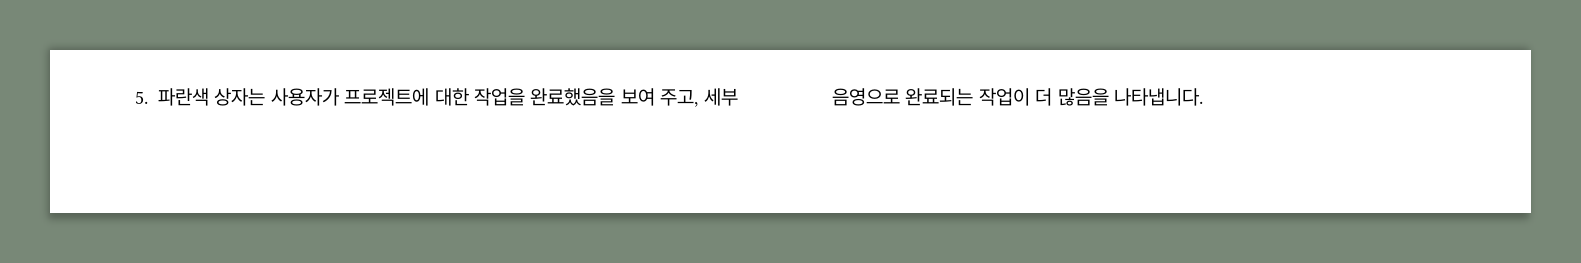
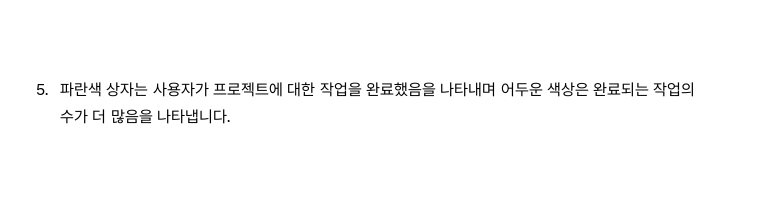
[620,88,1030,107] 보여 주고, 세부 음영으로 완료되는 작업이 -> [440,82,696,97] [59,109,88,124] 나타내며 어두운 색상은 완료되는 작업의 수가

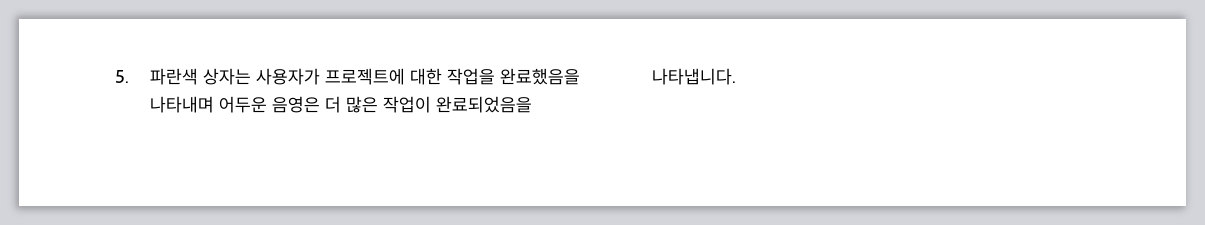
[546,82,696,97] [59,109,153,124] 색상은 완료되는 작업의 수가 더 많음을 -> [272,96,532,113] 음영은 더 많은 작업이 완료되었음을

